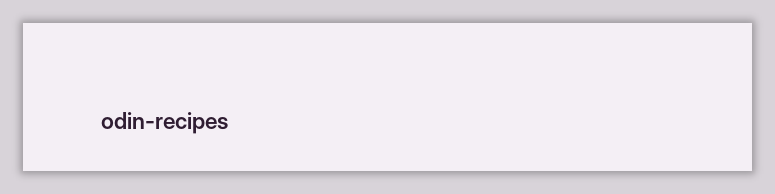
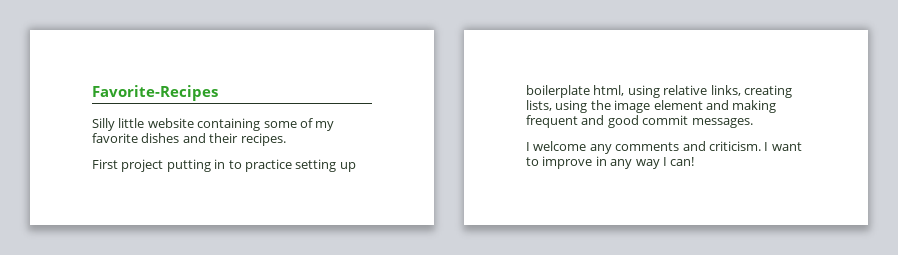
[101,112,228,134] odin-recipes -> [92,85,218,101] [92,118,335,131] [92,133,286,146] [92,159,356,172] [526,85,792,98] [526,100,777,113] [526,115,753,128] [526,141,802,154] [526,156,695,169] Favorite-Recipes // Silly little website containing some of my favorite dishes and their recipes. // First project putting in to practice setting up boilerplate html, using relative links, creating lists, using the image element and making frequent and good commit messages. // I welcome any comments and criticism. I want to improve in any way I can!

